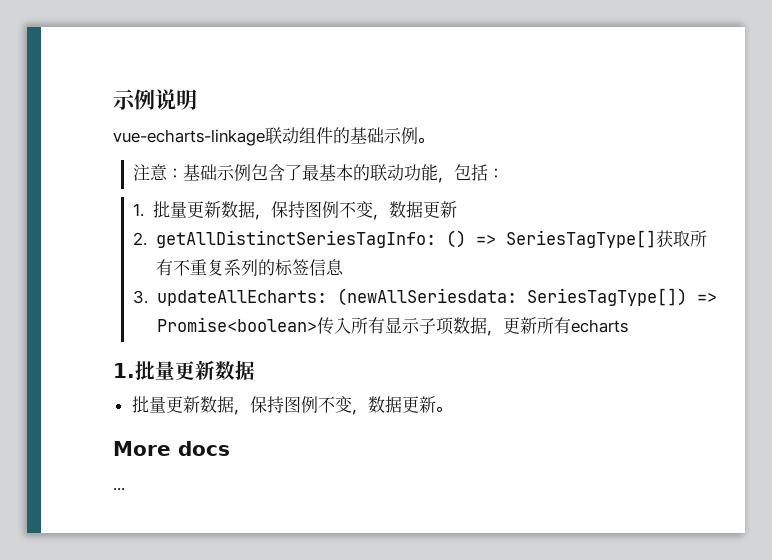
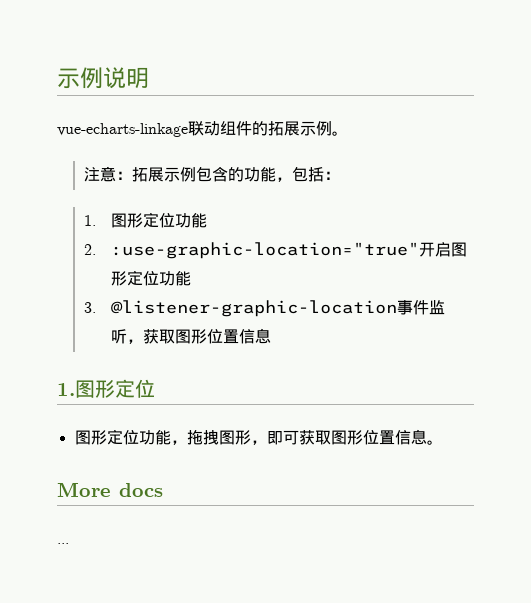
[350,127,384,144] 基础 -> [268,121,300,136] 拓展
[183,164,218,181] 基础 -> [131,167,164,182] 拓展
[285,164,405,181] 了最基本的联动 -> [227,167,244,182] 的
[153,201,458,220] [133,230,707,248] [155,259,344,276] [133,288,717,306] [156,317,628,336] [113,360,255,380] [131,396,436,415] 批量更新数据，保持图例不变，数据更新 // 2. getAllDistinctSeriesTagInfo: () => SeriesTagType[]获取所有不重复系列的标签信息 // 3. updateAllEcharts: (newAllSeriesdata: SeriesTagType[]) => Promise<boolean>传入所有显示子项数据，更新所有echarts // 1.批量更新数据 // 批量更新数据，保持图例不变，数据更新 -> [110,212,207,228] [83,242,467,259] [110,270,191,286] [83,300,445,317] [110,328,271,344] [57,379,155,398] [74,429,427,445] 图形定位功能 // 2. :use-graphic-location="true"开启图形定位功能 // 3. @listener-graphic-location事件监听，获取图形位置信息 // 1.图形定位 // 图形定位功能，拖拽图形，即可获取图形位置信息

